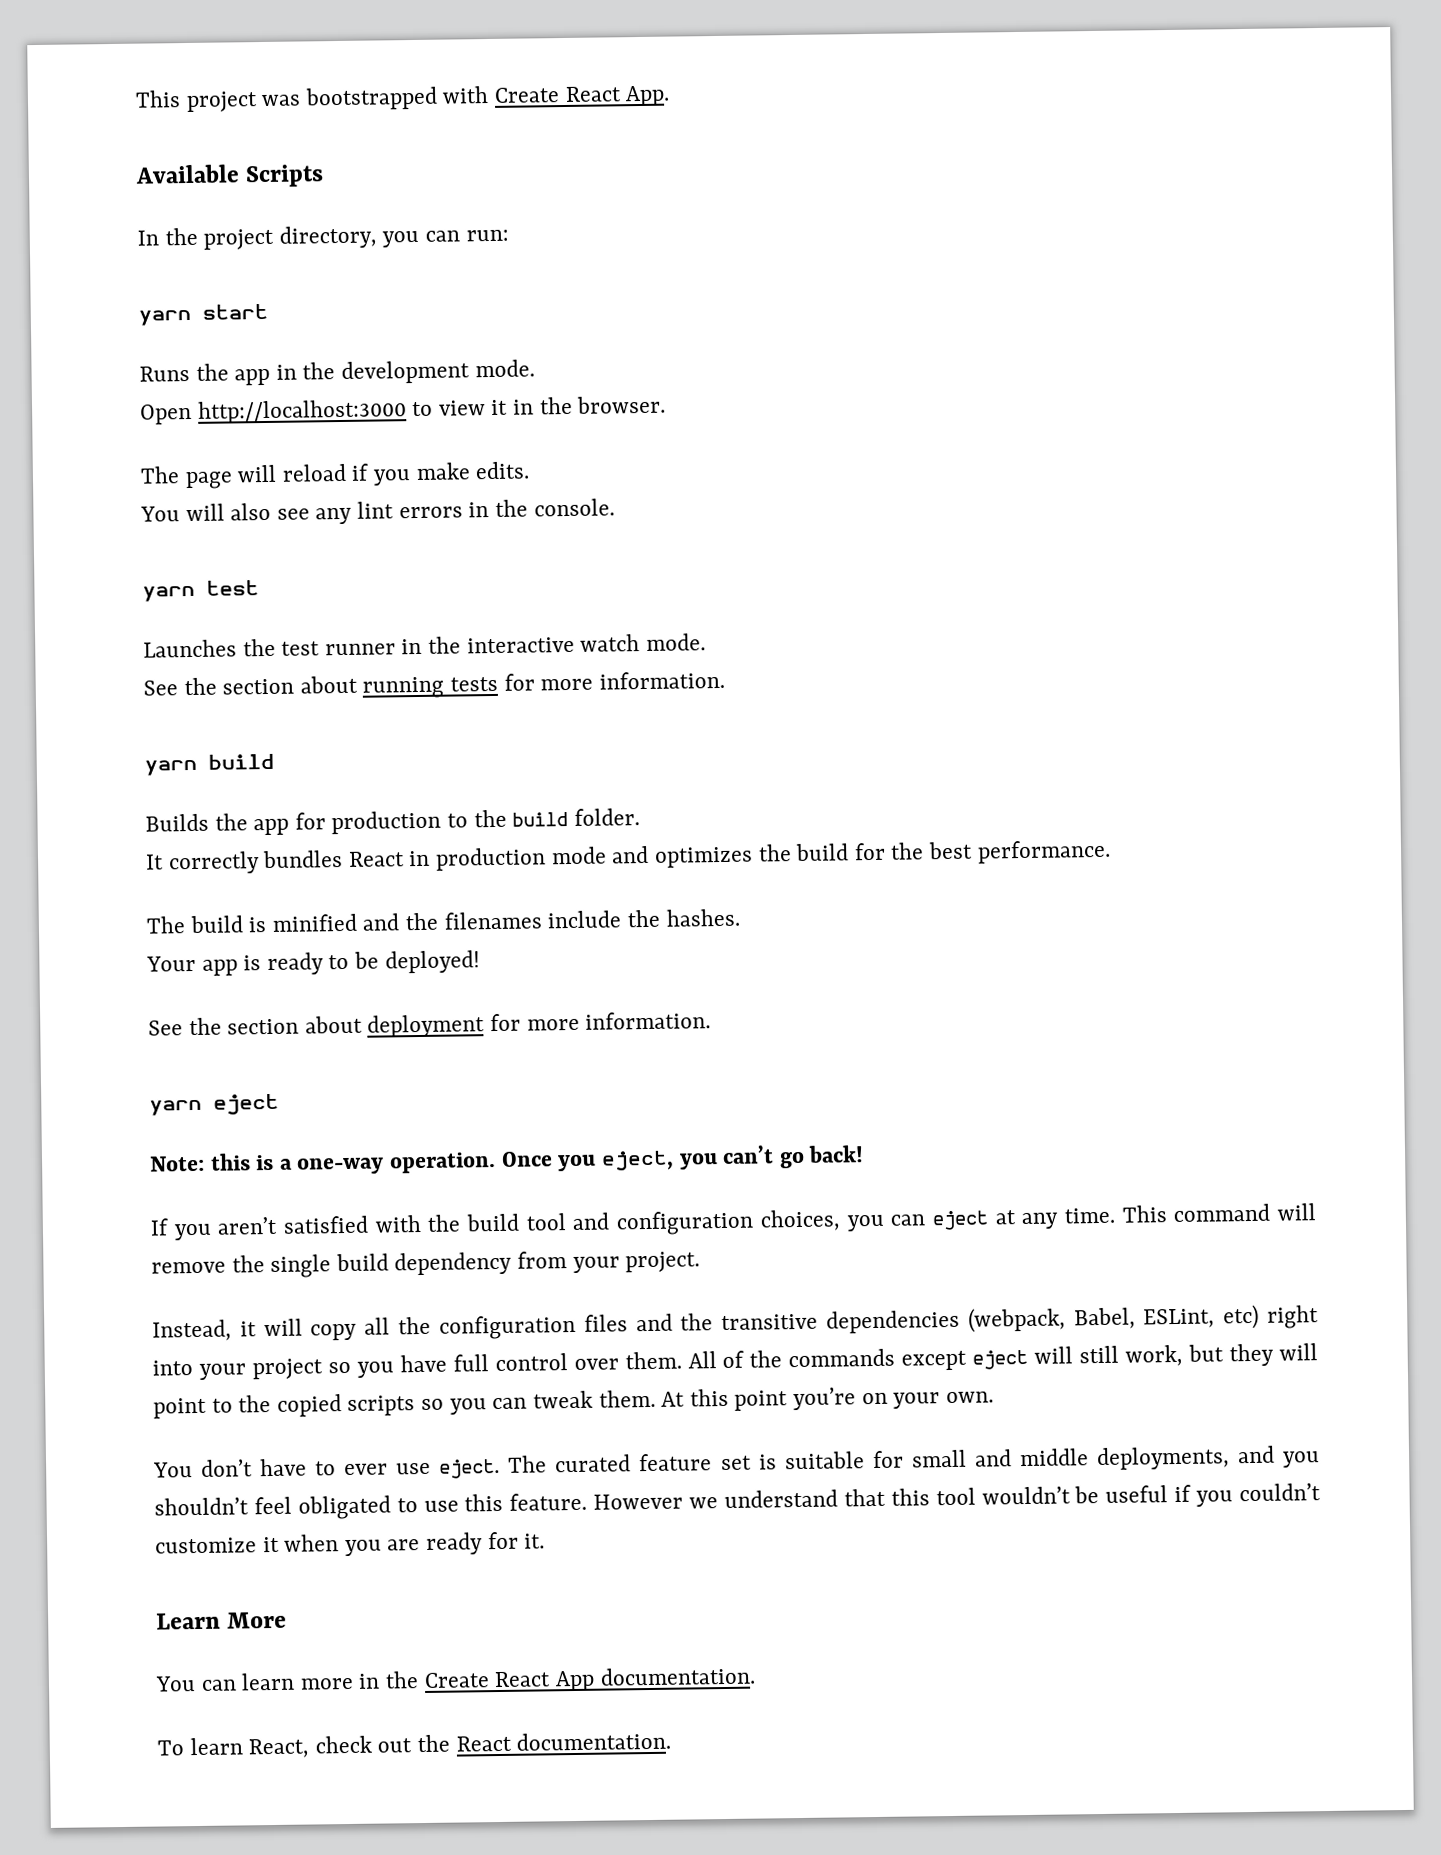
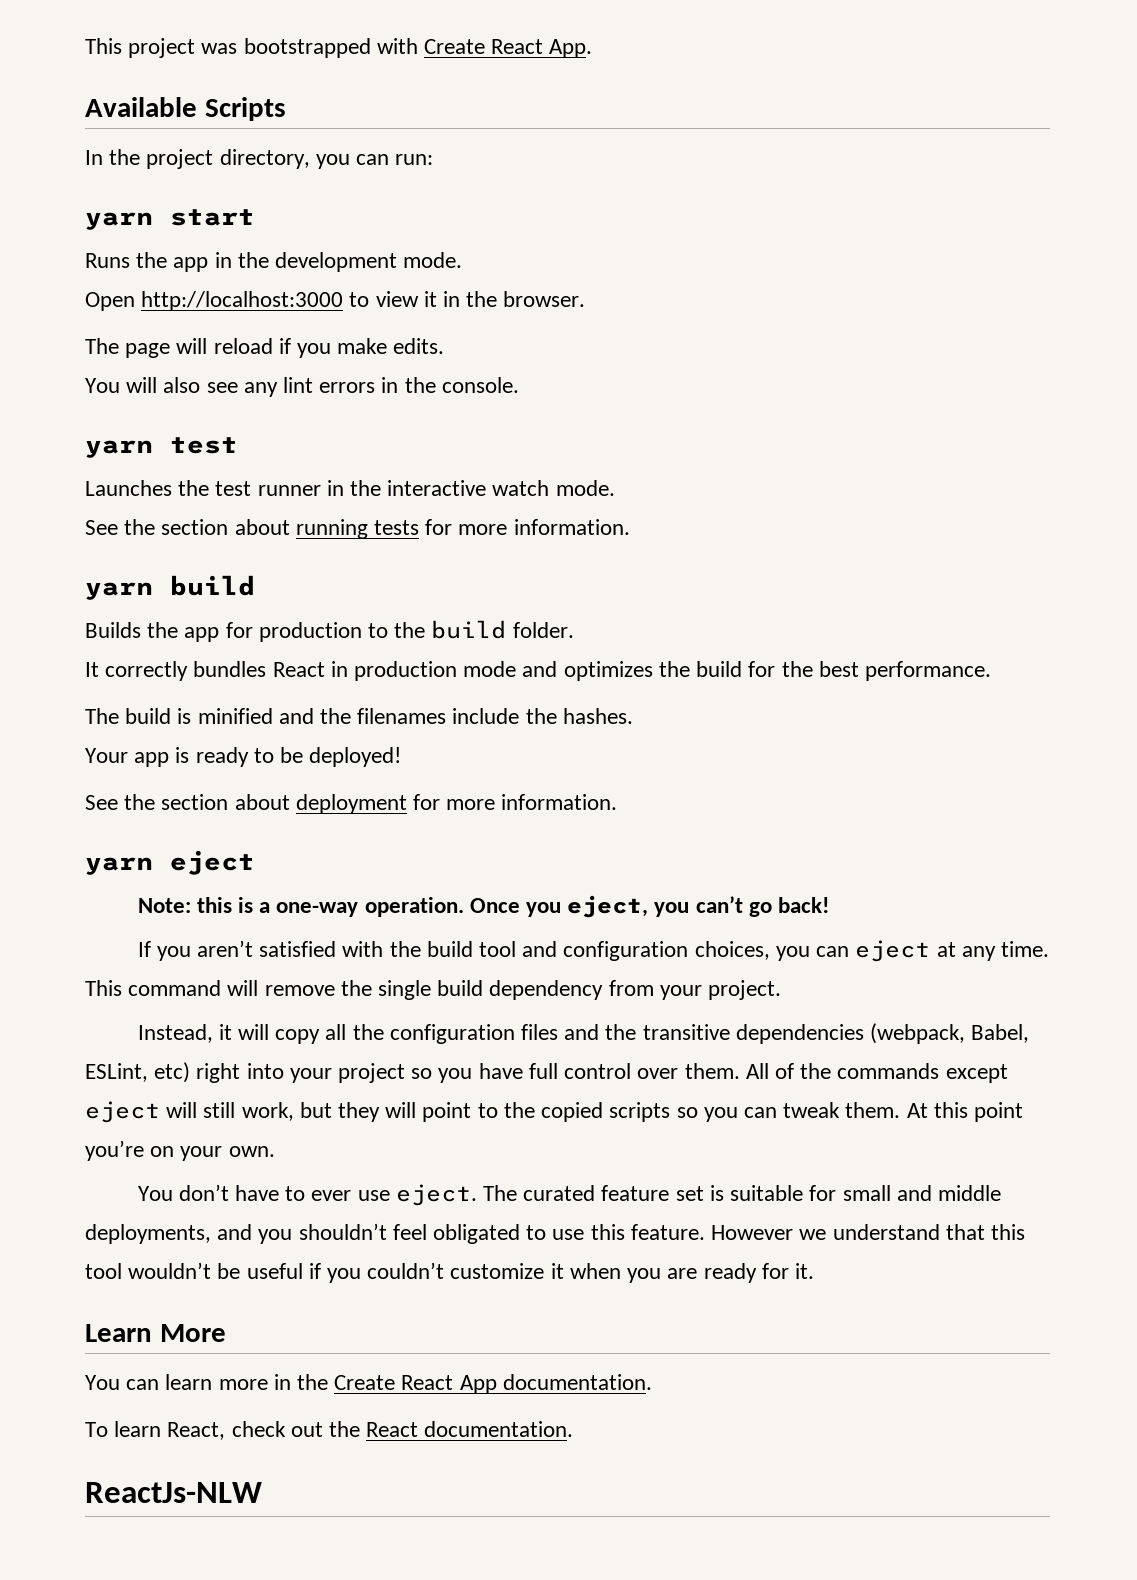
(672, 1741) none -> [85,1482,262,1503] // ReactJs-NLW

